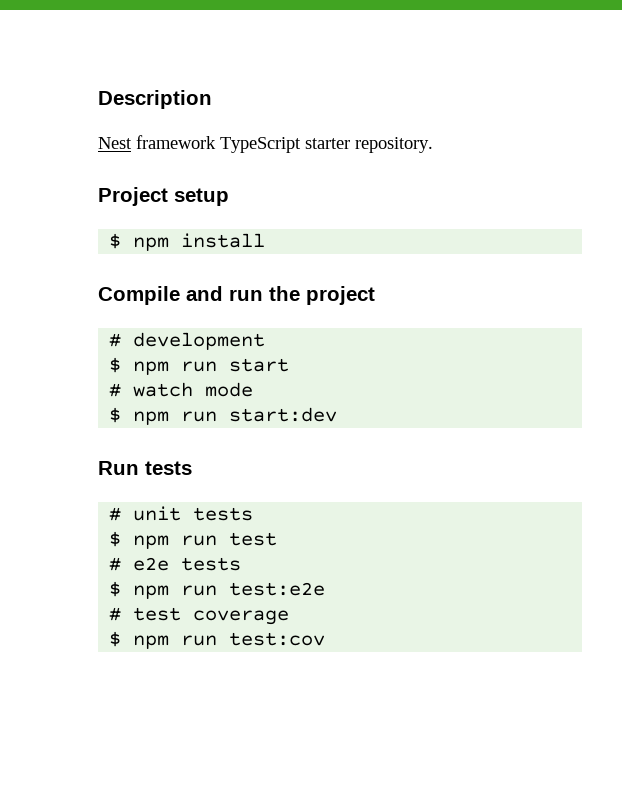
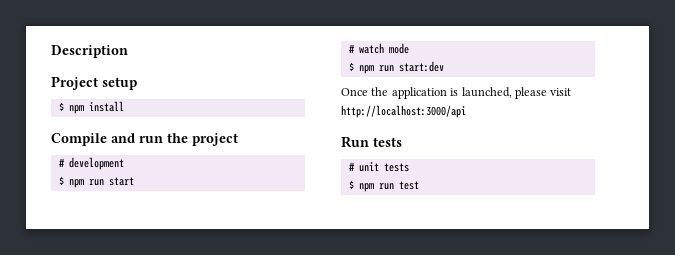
[98,135,433,153] // Nest framework TypeScript starter repository. -> (128, 51) none
(338, 414) none -> [341,87,572,99] [341,105,466,118] // Once the application is launched, please visit http://localhost:3000/api
[109,557,242,571] [109,581,326,599] [109,607,290,625] [109,631,326,649] // # e2e tests // $ npm run test:e2e // # test coverage // $ npm run test:cov -> (419, 185) none

